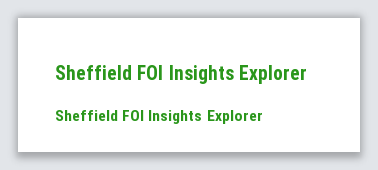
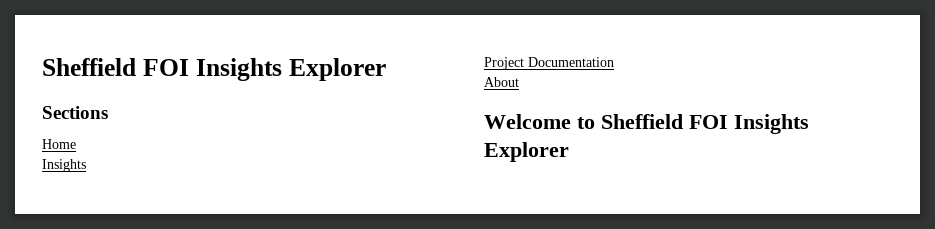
(307, 74) none -> [42,106,108,119] [42,139,76,149] [42,159,86,172] [484,57,614,70] [484,77,519,87] [484,114,595,129] Sections // Home // Insights // Project Documentation // About // Welcome to

